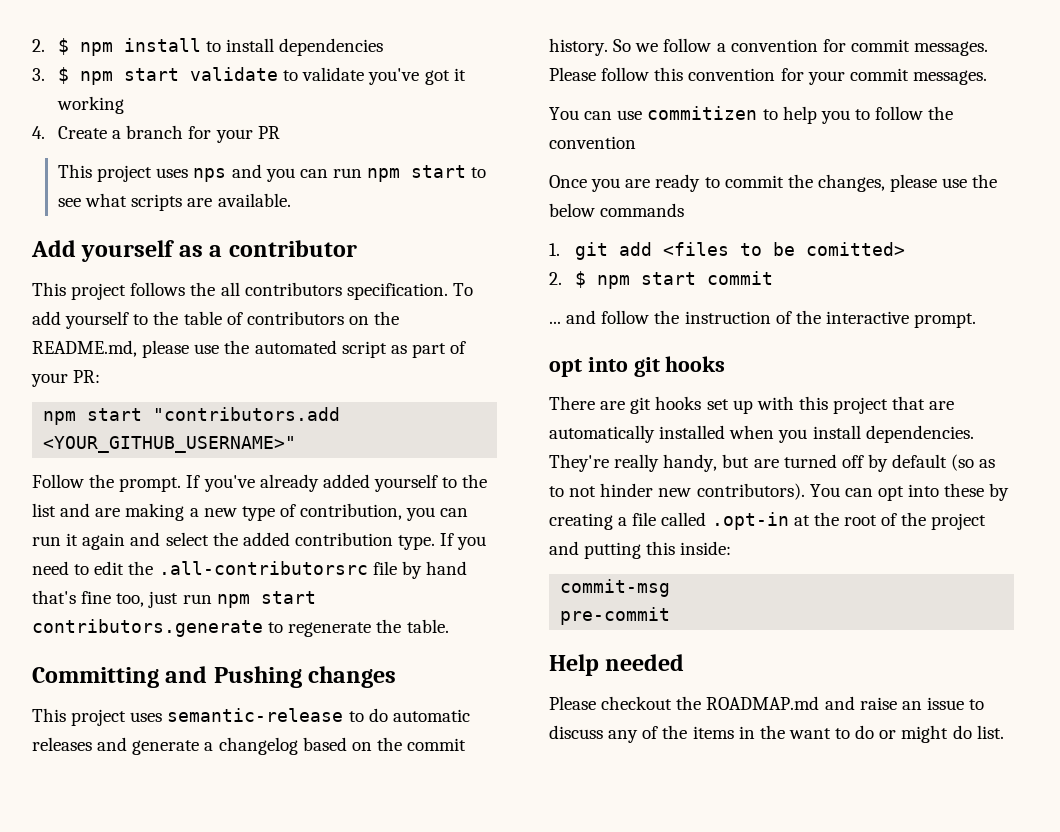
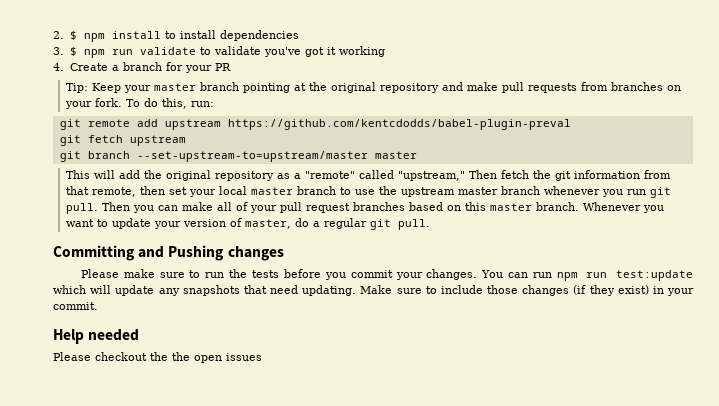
[124,68,180,81] start -> [111,49,133,55] run
[58,164,487,182] [58,193,291,211] [31,240,357,262] [32,282,473,300] [32,311,400,329] [32,340,467,358] [31,370,101,387] [43,407,341,425] [43,436,297,453] [32,474,488,492] [32,503,469,521] [32,532,487,550] [32,561,467,579] [32,590,316,608] [32,619,449,637] [32,666,397,688] [32,708,470,726] [32,737,467,755] [549,38,989,56] [549,67,987,85] [549,106,954,124] [549,136,636,149] [549,174,998,192] [549,203,685,217] [549,242,906,260] [549,271,774,289] [549,310,977,328] [549,356,726,377] [549,396,955,414] [549,425,974,443] [549,454,996,472] [549,483,1010,501] [549,512,987,530] [549,541,732,559] [560,579,671,597] [560,607,671,625] This project uses nps and you can run npm start to see what scripts are available. // Add yourself as a contributor // This project follows the all contributors specification. To add yourself to the table of contributors on the README.md, please use the automated script as part of your PR: // npm start "contributors.add <YOUR_GITHUB_USERNAME>" // Follow the prompt. If you've already added yourself to the list and are making a new type of contribution, you can run it again and select the added contribution type. If you need to edit the .all-contributorsrc file by hand that's fine too, just run npm start contributors.generate to regenerate the table. // Committing and Pushing changes // This project uses semantic-release to do automatic releases and generate a changelog based on the commit history. So we follow a convention for commit messages. Please follow this convention for your commit messages. // You can use commitizen to help you to follow the convention // Once you are ready to commit the changes, please use the below commands // 1. git add <files to be comitted> // 2. $ npm start commit // ... and follow the instruction of the interactive prompt. // opt into git hooks // There are git hooks set up with this project that are automatically installed when you install dependencies. They're really handy, but are turned off by default (so as to not hinder new contributors). You can opt into these by creating a file called .opt-in at the root of the project and putting this inside: // commit-msg // pre-commit -> [65,82,681,93] [64,98,214,109] [59,119,571,130] [59,135,186,146] [59,151,417,162] [65,170,671,181] [65,186,671,198] [65,202,664,214] [65,218,430,230] [53,245,284,261] [80,269,694,281] [53,285,694,296] [53,302,98,310] Tip: Keep your master branch pointing at the original repository and make pull requests from branches on your fork. To do this, run: // git remote add upstream https://github.com/kentcdodds/babel-plugin-preval // git fetch upstream // git branch --set-upstream-to=upstream/master master // This will add the original repository as a "remote" called "upstream," Then fetch the git information from that remote, then set your local master branch to use the upstream master branch whenever you run git pull. Then you can make all of your pull request branches based on this master branch. Whenever you want to update your version of master, do a regular git pull. // Committing and Pushing changes // Please make sure to run the tests before you commit your changes. You can run npm run test:update which will update any snapshots that need updating. Make sure to include those changes (if they exist) in your commit.
[706,696,985,710] [549,725,1004,743] ROADMAP.md and raise an issue to discuss any of the items in the want to do or might do list. -> [172,352,262,363] the open issues

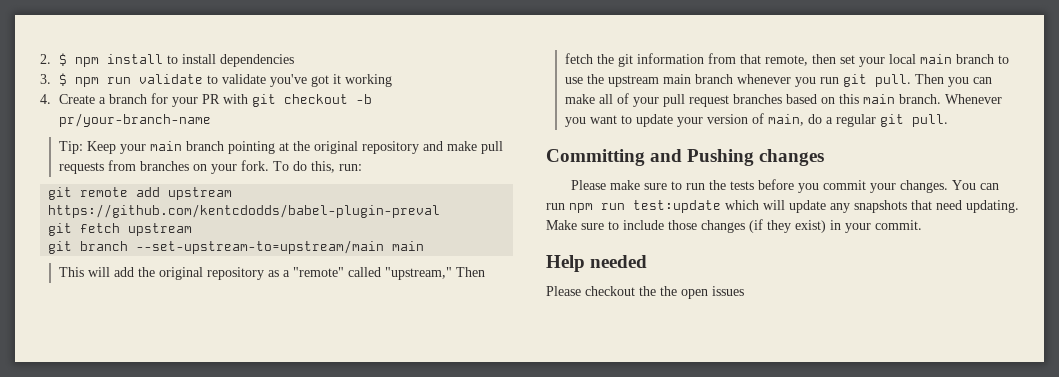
(231, 67) none -> [222,94,372,107] [58,113,211,127] with git checkout -b pr/your-branch-name
[153,83,196,91] master -> [149,141,182,151] main
[136,151,417,162] --set-upstream-to=upstream/master master -> [136,240,425,254] --set-upstream-to=upstream/main main
[250,187,293,195] master -> [919,54,952,64] main
[457,187,498,195] master -> [662,74,691,84] main
[489,203,532,211] master -> [862,94,895,104] main
[244,219,291,229] master, -> [767,114,804,126] main,

